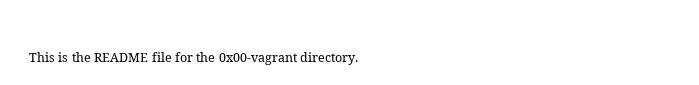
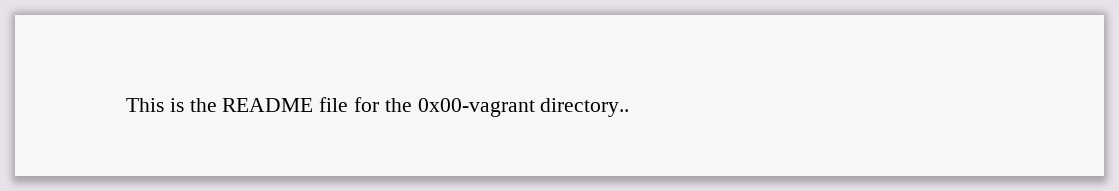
[300,52,358,65] directory. -> [540,98,630,117] directory..

